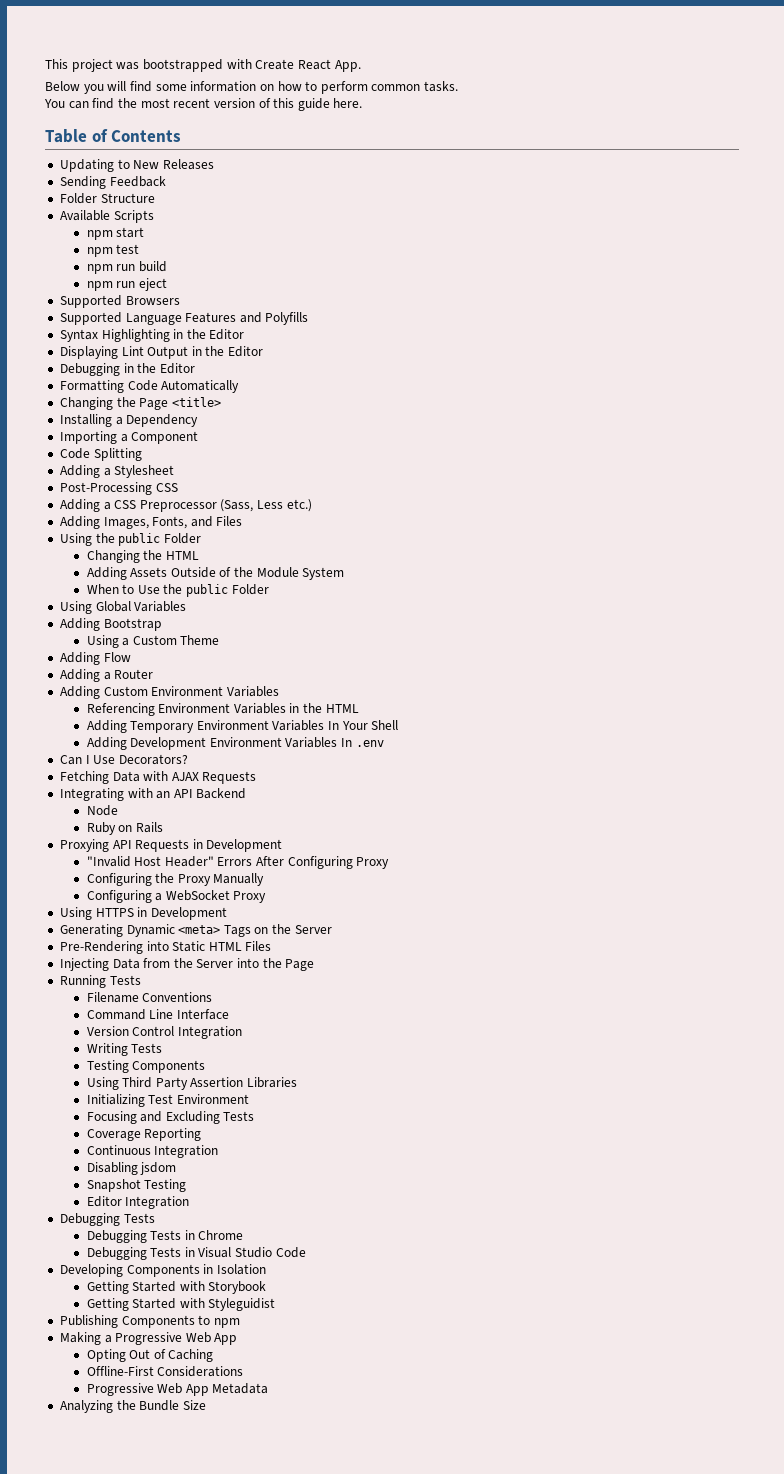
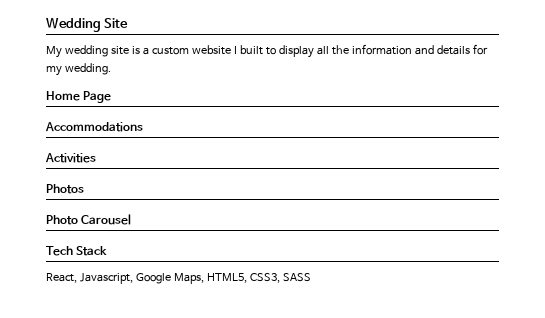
[45,59,361,72] [45,81,459,94] [44,98,363,111] [45,129,182,143] [59,159,214,172] [59,176,166,189] [59,193,155,204] [59,210,154,223] [86,227,145,240] [86,244,140,257] [86,261,167,274] [86,278,167,291] [59,295,180,308] [59,312,309,325] [59,329,245,342] [59,346,264,359] [59,363,195,376] [59,380,240,393] [59,397,221,410] [59,414,199,427] [59,431,199,444] [59,448,142,461] [59,465,175,478] [59,482,178,495] [59,499,312,512] [59,516,243,529] [59,533,201,546] [86,550,199,563] [86,567,345,580] [86,584,269,597] [59,601,187,614] [59,618,162,631] [86,635,220,648] [59,652,131,665] [59,669,154,682] [59,686,279,699] [86,703,359,716] [86,720,399,733] [86,737,384,750] [59,754,188,765] [59,771,257,784] [59,788,247,801] [86,805,118,816] [86,822,163,835] [59,839,283,852] [86,856,390,869] [86,873,265,886] [86,890,267,903] [59,907,227,920] [59,924,332,937] [59,941,272,954] [59,958,315,971] [59,975,141,988] [86,992,213,1003] [86,1009,229,1020] [86,1026,242,1039] [86,1043,163,1056] [86,1060,206,1073] [86,1077,298,1090] [86,1094,249,1107] [86,1111,255,1124] [86,1128,202,1141] [86,1145,219,1158] [86,1162,177,1175] [86,1179,187,1192] [86,1196,190,1209] [59,1213,155,1226] [86,1230,244,1243] [86,1247,306,1260] [59,1264,266,1277] [86,1281,267,1294] [86,1298,276,1311] [59,1315,240,1328] [59,1332,238,1345] [86,1349,214,1362] [86,1366,244,1377] [86,1383,269,1396] [59,1400,206,1413] This project was bootstrapped with Create React App. // Below you will find some information on how to perform common tasks. // You can find the most recent version of this guide here. // Table of Contents // Updating to New Releases // Sending Feedback // Folder Structure // Available Scripts // npm start // npm test // npm run build // npm run eject // Supported Browsers // Supported Language Features and Polyfills // Syntax Highlighting in the Editor // Displaying Lint Output in the Editor // Debugging in the Editor // Formatting Code Automatically // Changing the Page <title> // Installing a Dependency // Importing a Component // Code Splitting // Adding a Stylesheet // Post-Processing CSS // Adding a CSS Preprocessor (Sass, Less etc.) // Adding Images, Fonts, and Files // Using the public Folder // Changing the HTML // Adding Assets Outside of the Module System // When to Use the public Folder // Using Global Variables // Adding Bootstrap // Using a Custom Theme // Adding Flow // Adding a Router // Adding Custom Environment Variables // Referencing Environment Variables in the HTML // Adding Temporary Environment Variables In Your Shell // Adding Development Environment Variables In .env // Can I Use Decorators? // Fetching Data with AJAX Requests // Integrating with an API Backend // Node // Ruby on Rails // Proxying API Requests in Development // "Invalid Host Header" Errors After Configuring Proxy // Configuring the Proxy Manually // Configuring a WebSocket Proxy // Using HTTPS in Development // Generating Dynamic <meta> Tags on the Server // Pre-Rendering into Static HTML Files // Injecting Data from the Server into the Page // Running Tests // Filename Conventions // Command Line Interface // Version Control Integration // Writing Tests // Testing Components // Using Third Party Assertion Libraries // Initializing Test Environment // Focusing and Excluding Tests // Coverage Reporting // Continuous Integration // Disabling jsdom // Snapshot Testing // Editor Integration // Debugging Tests // Debugging Tests in Chrome // Debugging Tests in Visual Studio Code // Developing Components in Isolation // Getting Started with Storybook // Getting Started with Styleguidist // Publishing Components to npm // Making a Progressive Web App // Opting Out of Caching // Offline-First Considerations // Progressive Web App Metadata // Analyzing the Bundle Size -> [46,18,129,32] [46,44,488,58] [46,63,111,76] [46,91,112,103] [45,122,143,132] [45,153,96,163] [46,184,84,194] [46,214,132,225] [46,246,108,256] [46,273,311,284] Wedding Site // My wedding site is a custom website I built to display all the information and details for my wedding. // Home Page // Accommodations // Activities // Photos // Photo Carousel // Tech Stack // React, Javascript, Google Maps, HTML5, CSS3, SASS

